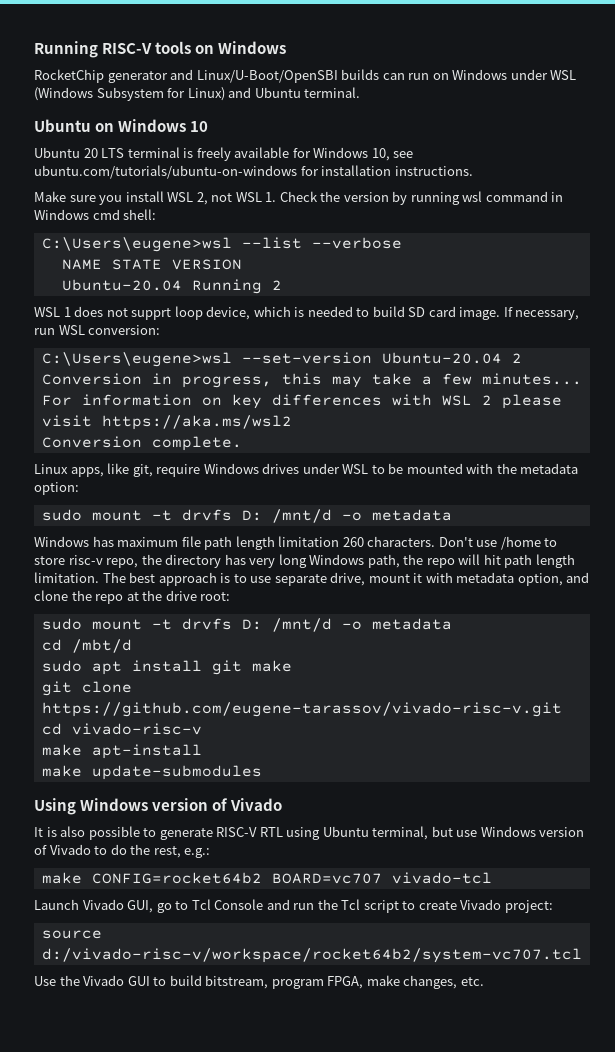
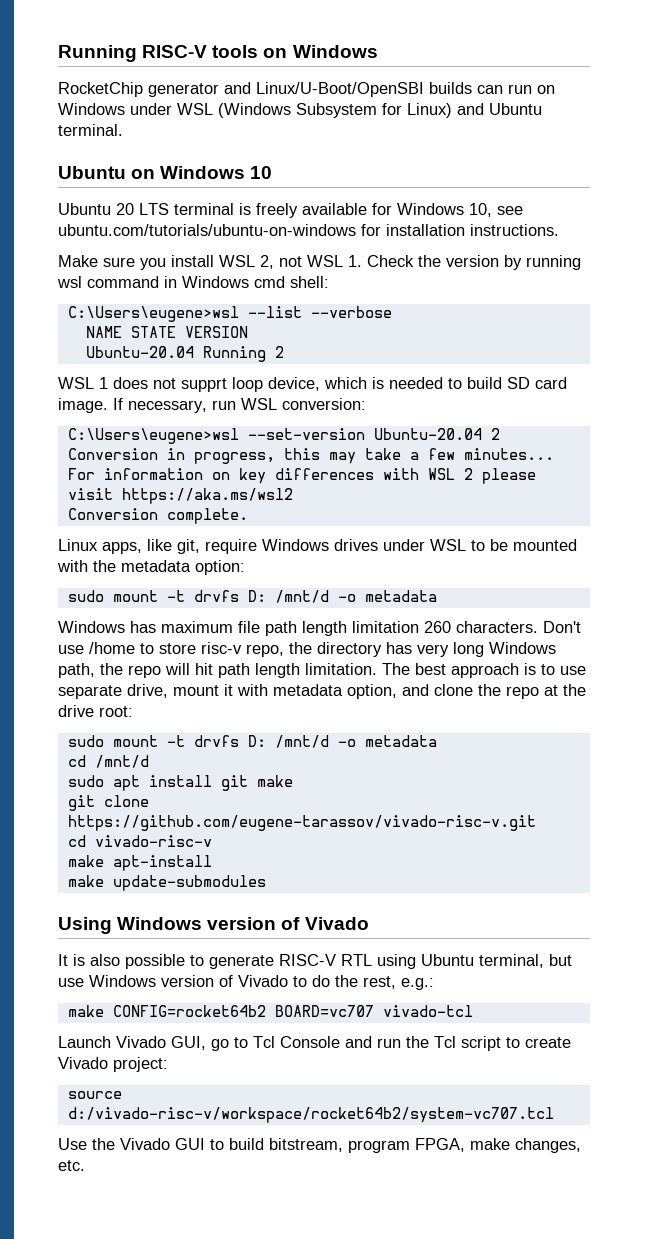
[71,639,132,653] /mbt/d -> [94,755,149,768] /mnt/d

